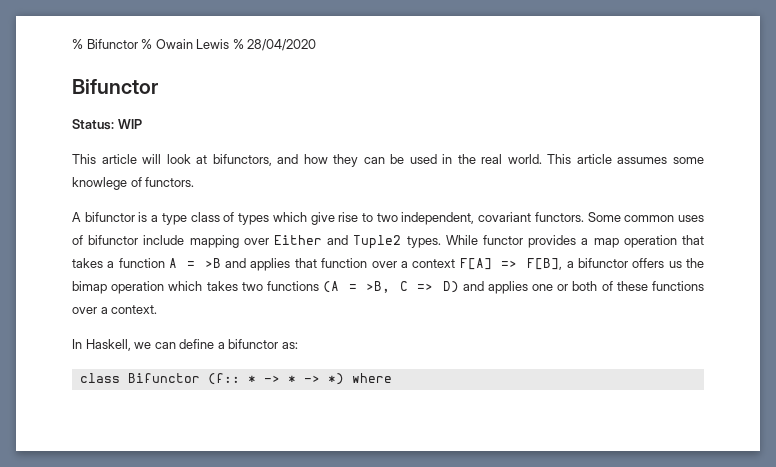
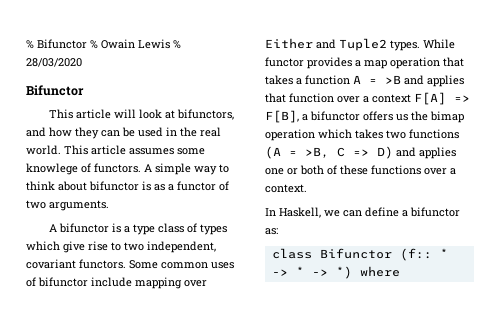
[247,39,317,51] [72,79,158,94] [72,119,142,130] 28/04/2020 // Bifunctor // Status: WIP -> [26,58,82,67] [26,85,84,96] 28/03/2020 // Bifunctor
(195, 182) none -> [144,163,229,175] [26,181,229,191] [26,200,109,211] A simple way to think about bifunctor is as a functor of two arguments.

